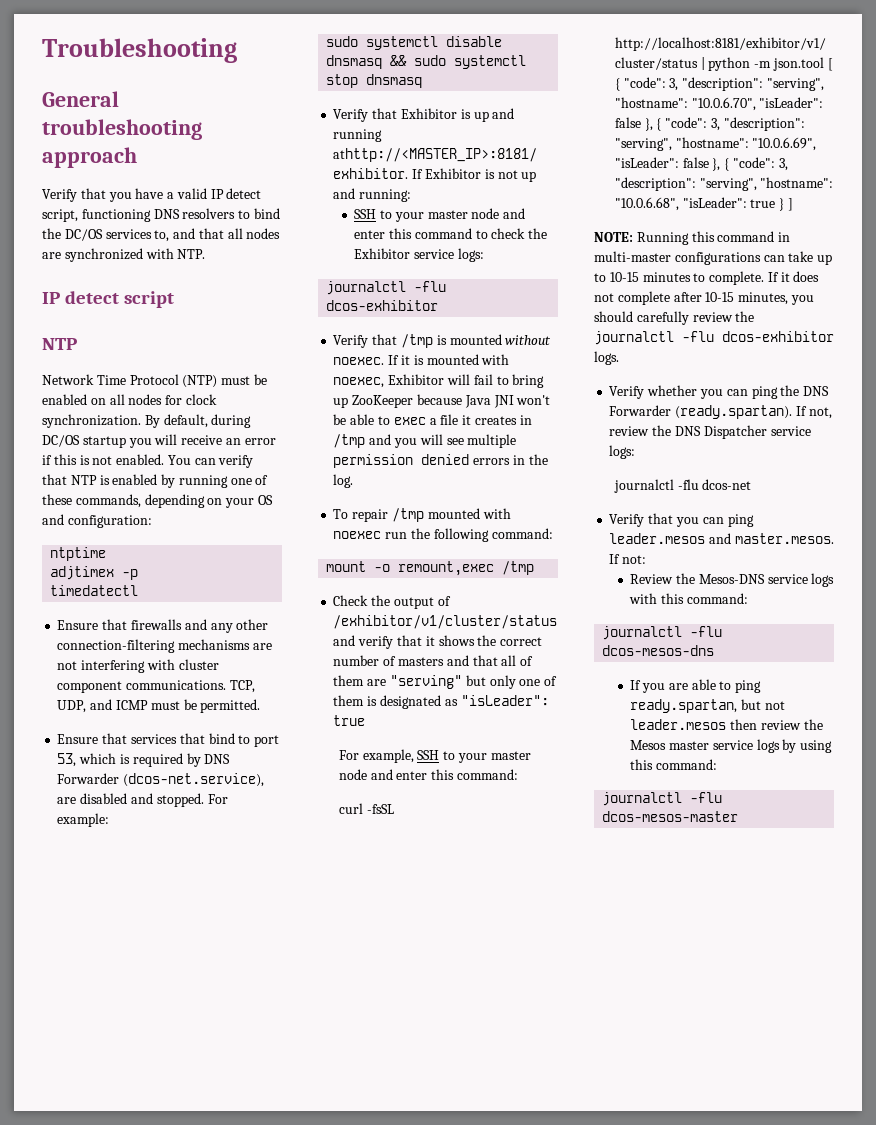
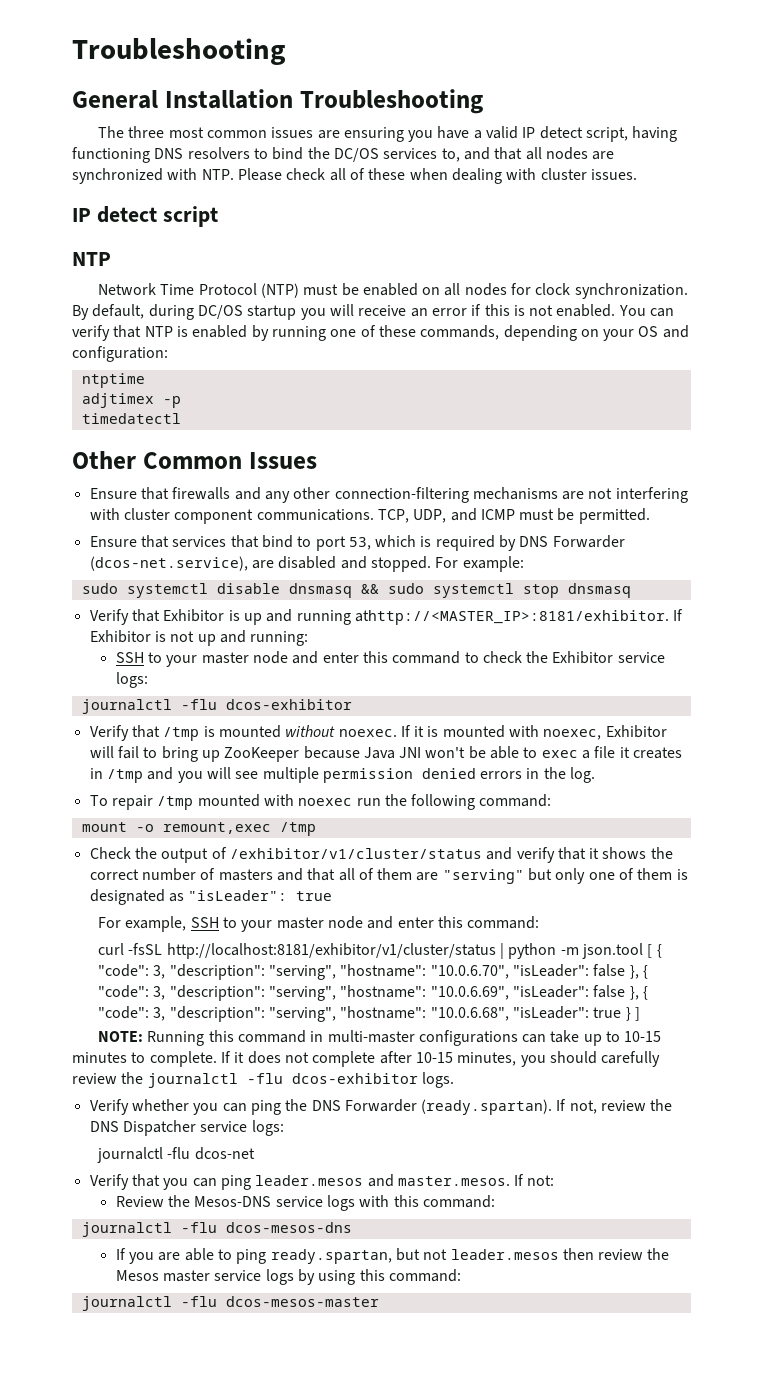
[42,119,202,140] [42,147,137,168] [42,188,106,202] troubleshooting approach // Verify that -> [164,89,483,114] [97,126,404,142] Installation Troubleshooting // The three most common issues are ensuring
(78, 215) none -> [632,126,678,142] having
(206, 254) none -> [237,168,637,184] Please check all of these when dealing with cluster issues.
(139, 590) none -> [72,451,317,469] // Other Common Issues

